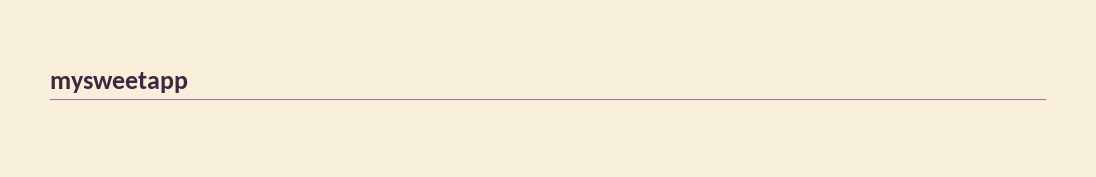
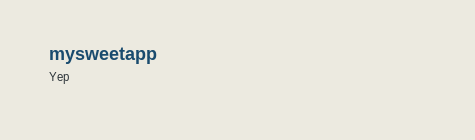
(188, 82) none -> [49,72,69,84] // Yep

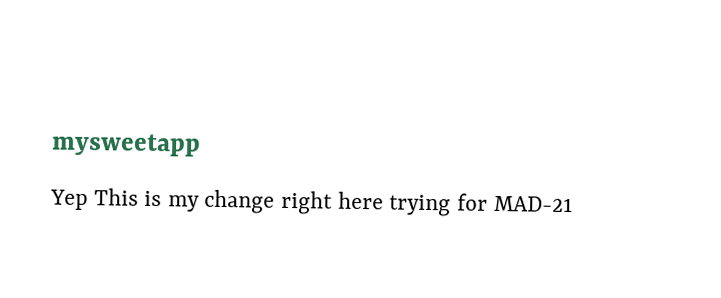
(69, 78) none -> [93,188,573,217] This is my change right here trying for MAD-21

